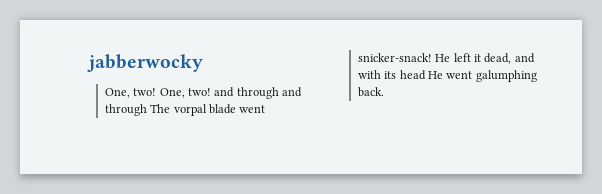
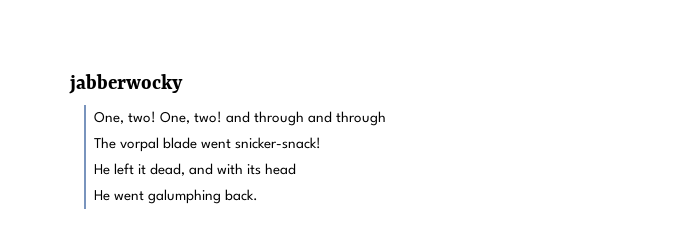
(147, 110) none -> (387, 118) //
(432, 57) none -> (322, 143) //
(426, 75) none -> (297, 169) //

